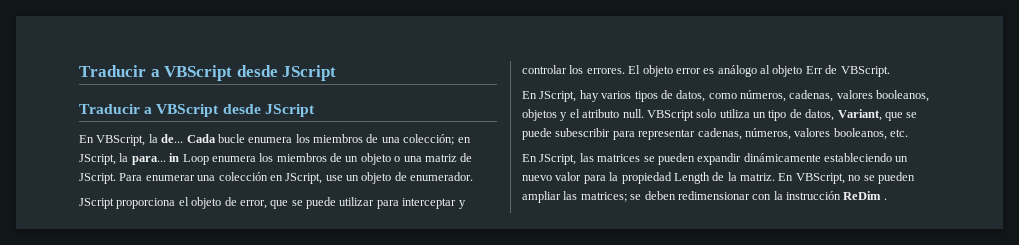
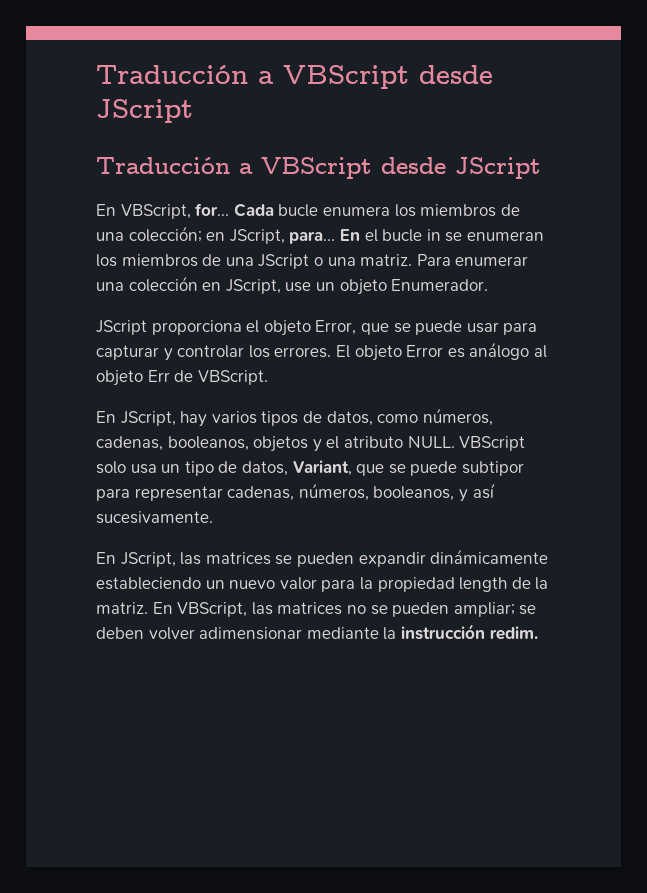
[79,65,337,81] [79,104,140,114] Traducir a VBScript desde JScript // Traducir -> [96,65,493,89] [96,99,193,123] [96,157,230,174] Traducción a VBScript desde JScript // Traducción
[148,134,184,143] la de... -> [195,203,230,216] for...
[119,153,473,165] [79,173,116,184] la para... in Loop enumera los miembros de un objeto o una matriz de JScript. -> [289,229,544,244] [96,254,413,269] para... En el bucle in se enumeran los miembros de una JScript o una matriz.
[394,172,474,181] de enumerador. -> [391,279,489,291] Enumerador.
[224,197,457,209] de error, que se puede utilizar para interceptar -> [315,320,538,335] [96,345,159,360] Error, que se puede usar para capturar
[675,68,701,74] error -> [406,345,444,357] Error
[836,90,873,99] valores -> (163, 443) none
[622,109,644,118] null. -> [407,436,455,448] NULL.
[719,109,750,118] utiliza -> [130,464,157,474] usa
[555,128,611,137] subescribir -> [461,461,524,476] subtipor
[794,128,908,140] valores booleanos, etc. -> [373,483,495,502] [96,511,213,524] booleanos, y así sucesivamente.
[673,172,710,184] Length -> [459,577,508,592] length
(845, 178) none -> [251,602,343,615] las matrices
[522,191,887,203] ampliar las matrices; se deben redimensionar con la instrucción ReDim . -> [453,602,537,617] [96,624,538,640] ampliar; se deben volver adimensionar mediante la instrucción redim.

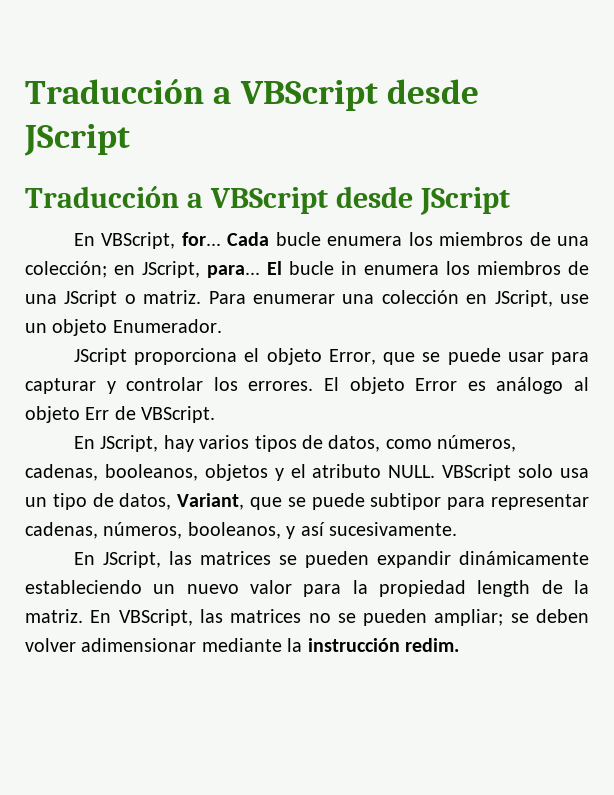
[339,229,544,242] En el bucle in se enumeran -> [267,261,439,275] El bucle in enumera
[327,257,356,266] una -> (136, 299) none

